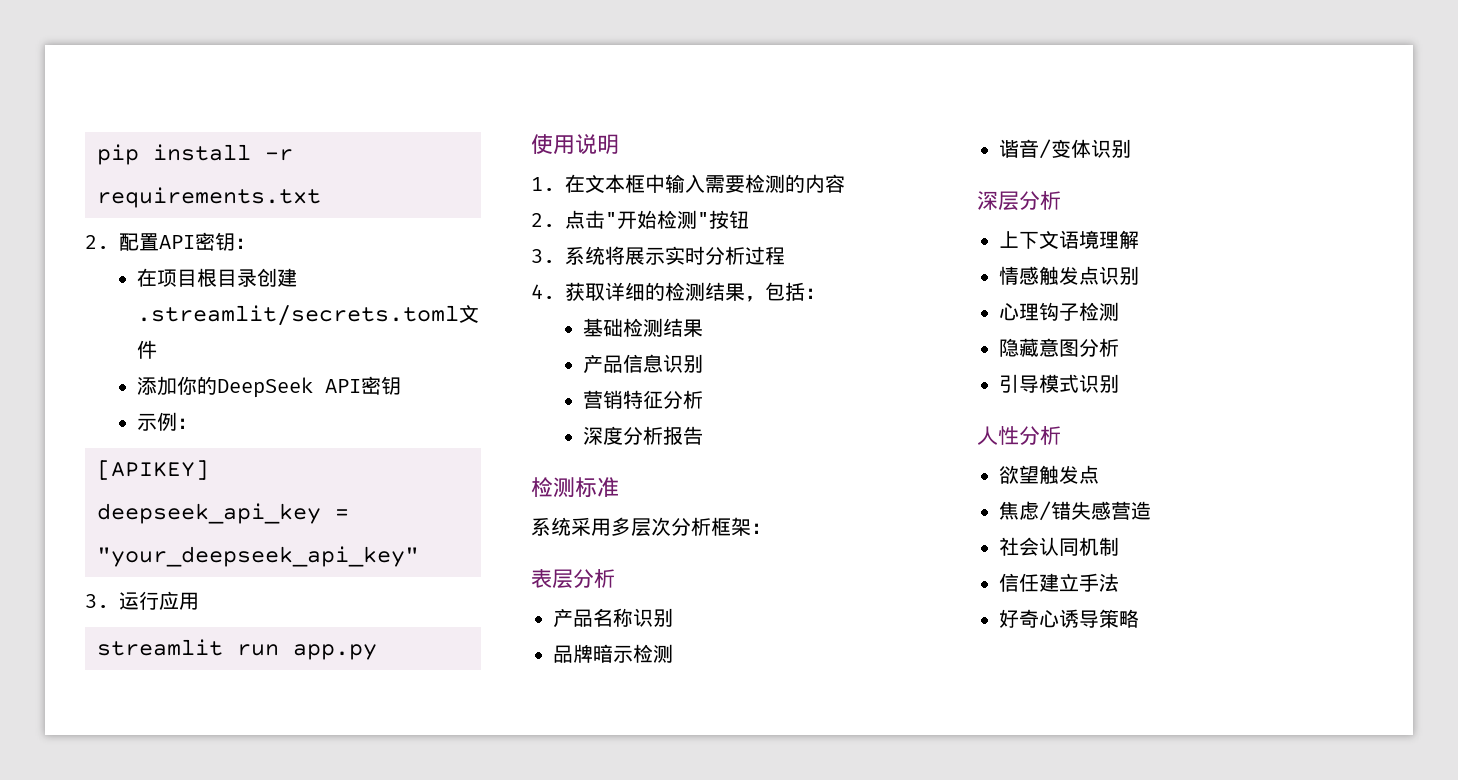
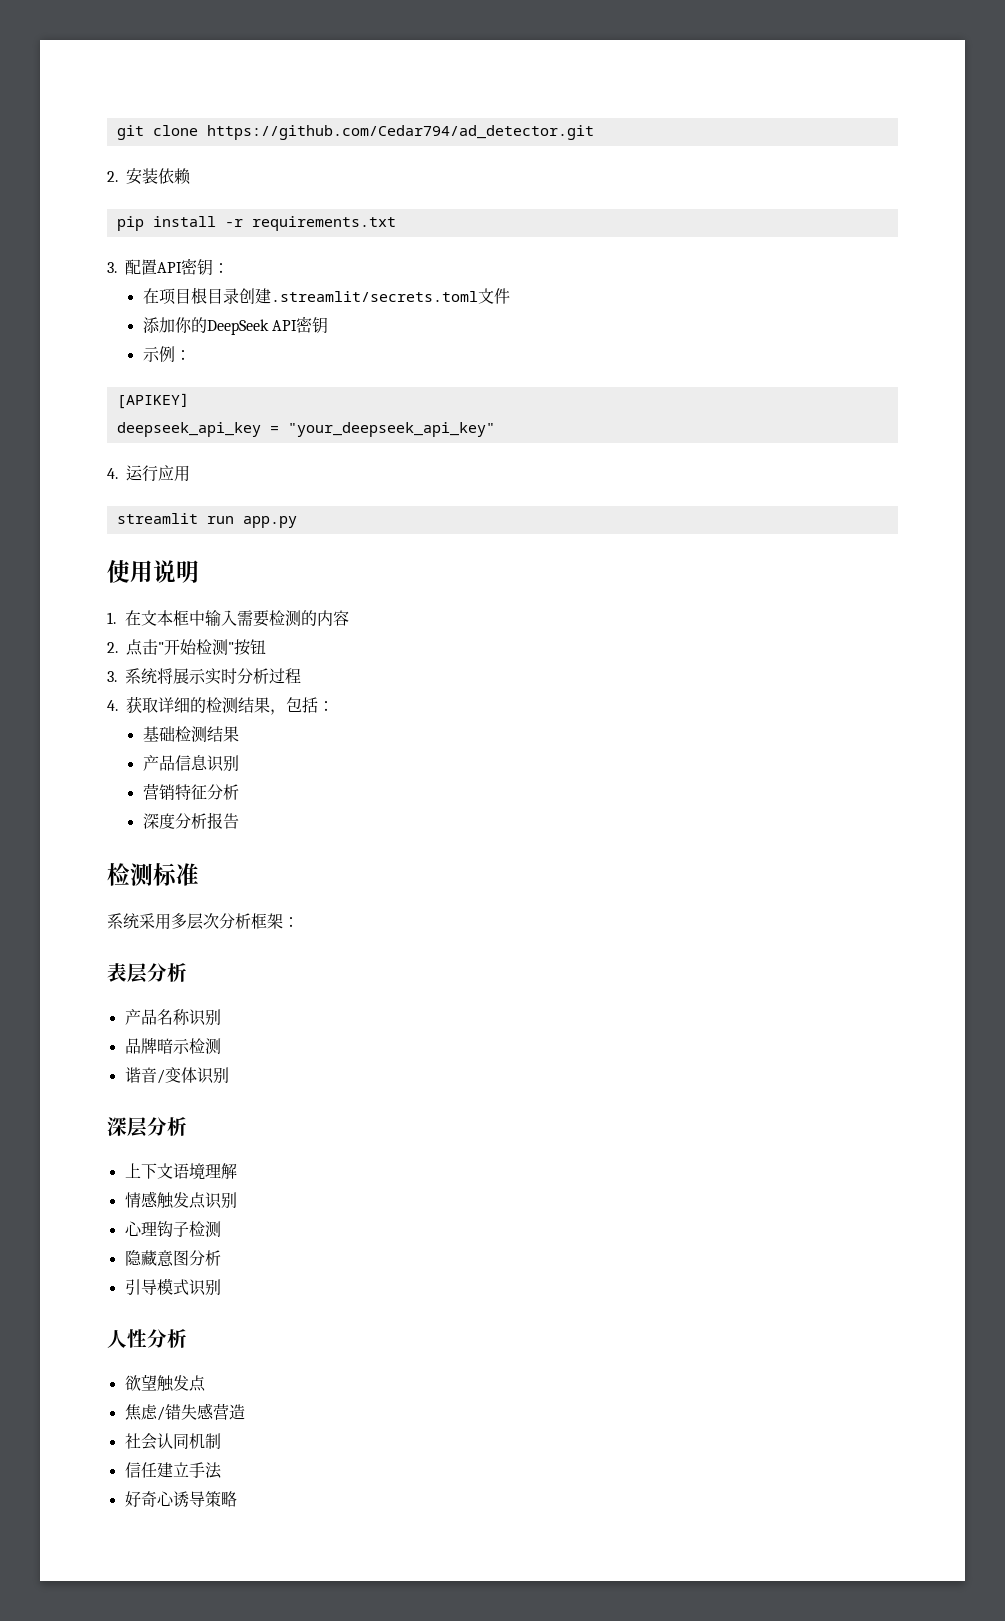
(97, 154) none -> [116,125,594,140] [107,168,191,185] git clone https://github.com/Cedar794/ad_detector.git // 2.安装依赖 //
[85,235,109,249] 2. -> [107,262,117,273] 3.
[85,594,109,608] 3. -> [107,468,118,479] 4.

